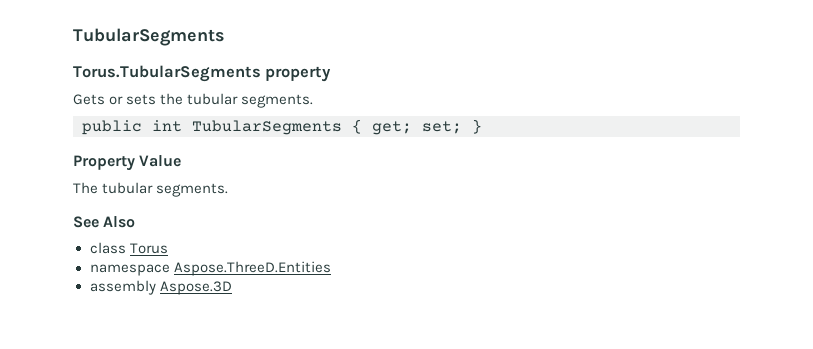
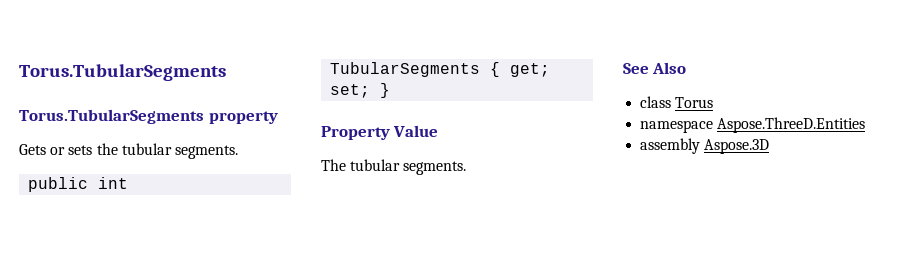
[73,28,225,46] TubularSegments -> [19,64,226,81] Torus.TubularSegments

